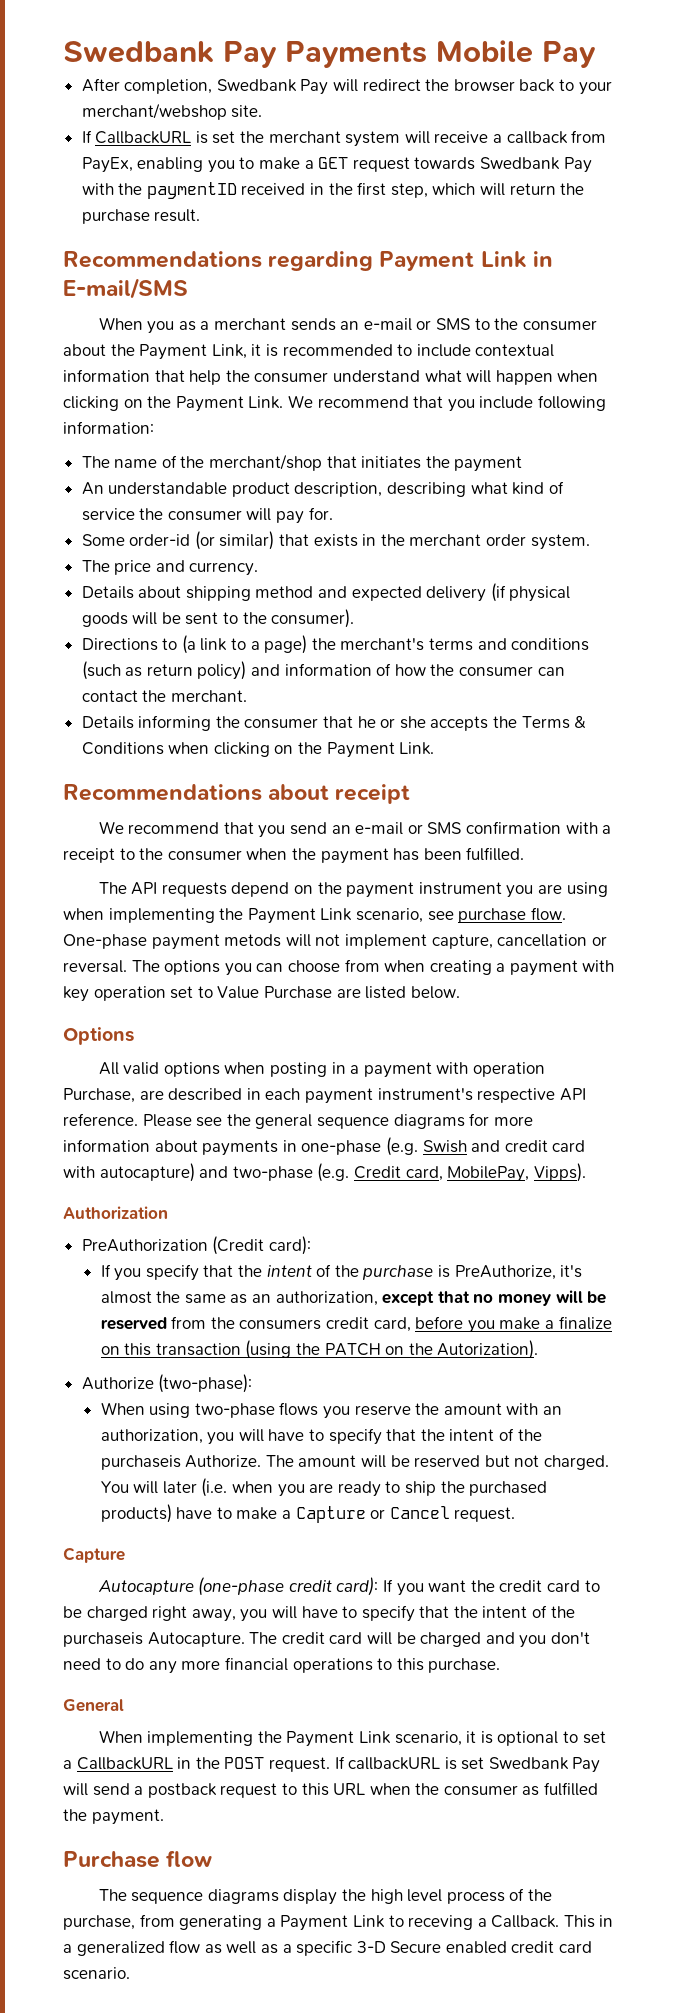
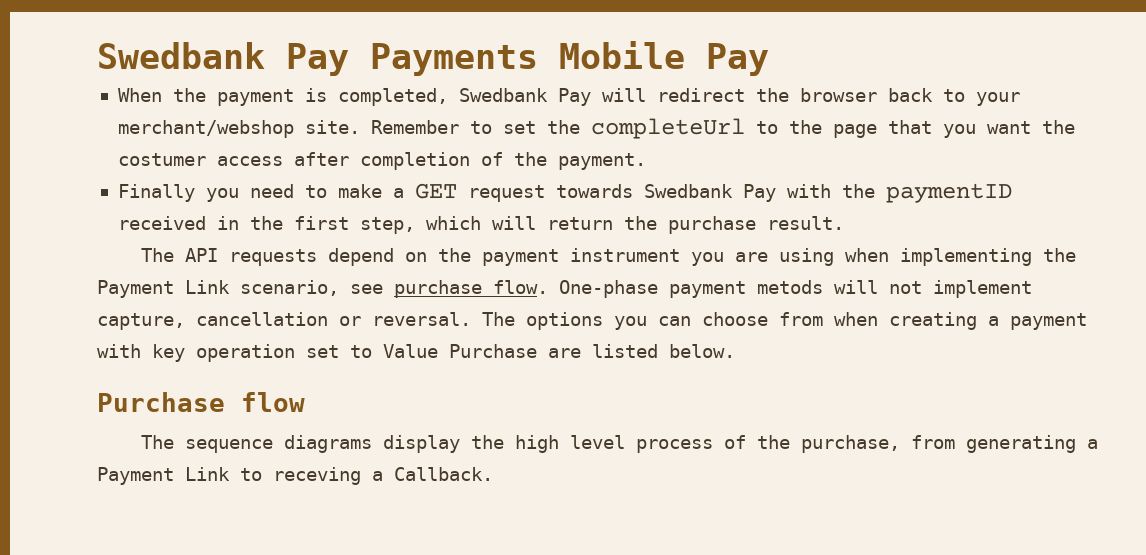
[81,78,213,94] After completion, -> [117,88,448,106] When the payment is completed,
[81,130,607,147] [81,157,235,173] // If CallbackURL is set the merchant system will receive a callback from PayEx, enabling you -> [370,118,1075,139] [117,152,646,170] [117,184,294,202] Remember to set the completeUrl to the page that you want the costumer access after completion of the payment. // Finally you need
[63,251,553,271] [63,278,188,299] [98,317,597,334] [63,344,555,360] [63,369,599,385] [63,395,606,412] [63,421,154,434] [81,454,523,472] [81,481,564,497] [81,507,333,524] [81,531,590,550] [81,560,259,576] [81,583,571,602] [81,609,355,628] [81,635,590,654] [81,661,565,680] [81,690,247,702] [81,715,587,731] [81,742,435,758] [63,784,411,804] [98,821,612,838] [63,847,525,864] // Recommendations regarding Payment Link in E-mail/SMS // When you as a merchant sends an e-mail or SMS to the consumer about the Payment Link, it is recommended to include contextual information that help the consumer understand what will happen when clicking on the Payment Link. We recommend that you include following information: // The name of the merchant/shop that initiates the payment // An understandable product description, describing what kind of service the consumer will pay for. // Some order-id (or similar) that exists in the merchant order system. // The price and currency. // Details about shipping method and expected delivery (if physical goods will be sent to the consumer). // Directions to (a link to a page) the merchant's terms and conditions (such as return policy) and information of how the consumer can contact the merchant. // Details informing the consumer that he or she accepts the Terms & Conditions when clicking on the Payment Link. // Recommendations about receipt // We recommend that you send an e-mail or SMS confirmation with a receipt to the consumer when the payment has been fulfilled. -> (844, 223) none
[63,1027,134,1045] [98,1062,545,1078] [63,1088,586,1104] [63,1113,533,1129] [63,1137,586,1156] [63,1163,586,1182] [63,1206,168,1219] [81,1236,311,1255] [100,1264,583,1281] [100,1290,607,1306] [100,1316,612,1333] [100,1340,539,1359] [81,1374,253,1393] [100,1402,563,1419] [100,1428,542,1445] [100,1455,610,1470] [100,1478,548,1497] [100,1504,516,1523] [63,1547,125,1563] [97,1577,600,1596] [63,1605,575,1622] [63,1632,590,1648] [63,1657,501,1674] [63,1699,124,1712] [98,1730,606,1747] [63,1756,601,1773] [63,1782,599,1798] [63,1809,164,1825] // Options // All valid options when posting in a payment with operation Purchase, are described in each payment instrument's respective API reference. Please see the general sequence diagrams for more information about payments in one-phase (e.g. Swish and credit card with autocapture) and two-phase (e.g. Credit card, MobilePay, Vipps). // Authorization // PreAuthorization (Credit card): // If you specify that the intent of the purchase is PreAuthorize, it's almost the same as an authorization, except that no money will be reserved from the consumers credit card, before you make a finalize on this transaction (using the PATCH on the Autorization). // Authorize (two-phase): // When using two-phase flows you reserve the amount with an authorization, you will have to specify that the intent of the purchaseis Authorize. The amount will be reserved but not charged. You will later (i.e. when you are ready to ship the purchased products) have to make a Capture or Cancel request. // Capture // Autocapture (one-phase credit card): If you want the credit card to be charged right away, you will have to specify that the intent of the purchaseis Autocapture. The credit card will be charged and you don't need to do any more financial operations to this purchase. // General // When implementing the Payment Link scenario, it is optional to set a CallbackURL in the POST request. If callbackURL is set Swedbank Pay will send a postback request to this URL when the consumer as fulfilled the payment. -> (735, 351) none
[563,1915,614,1928] [63,1940,593,1956] [63,1967,130,1980] This in a generalized flow as well as a specific 3-D Secure enabled credit card scenario. -> (493, 474) none

